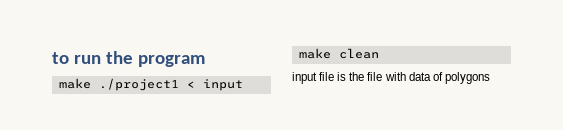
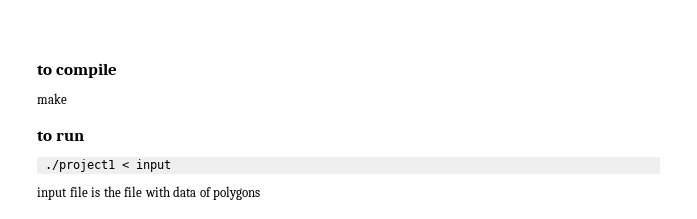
[52,51,206,67] [58,78,91,89] to run the program // make -> [37,63,118,78] [37,93,67,104] [37,131,85,141] to compile // make // to run //
[298,48,379,59] make clean -> (171, 165) none

